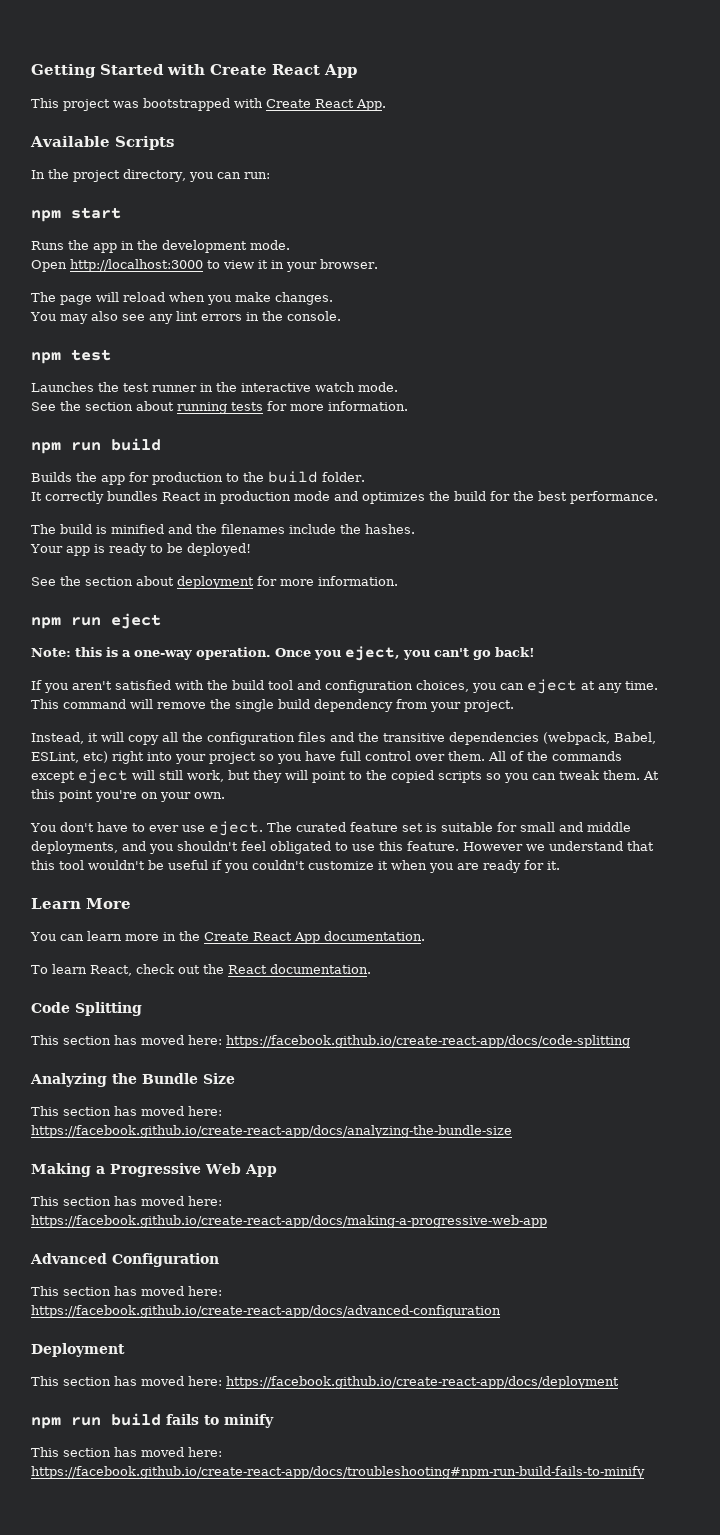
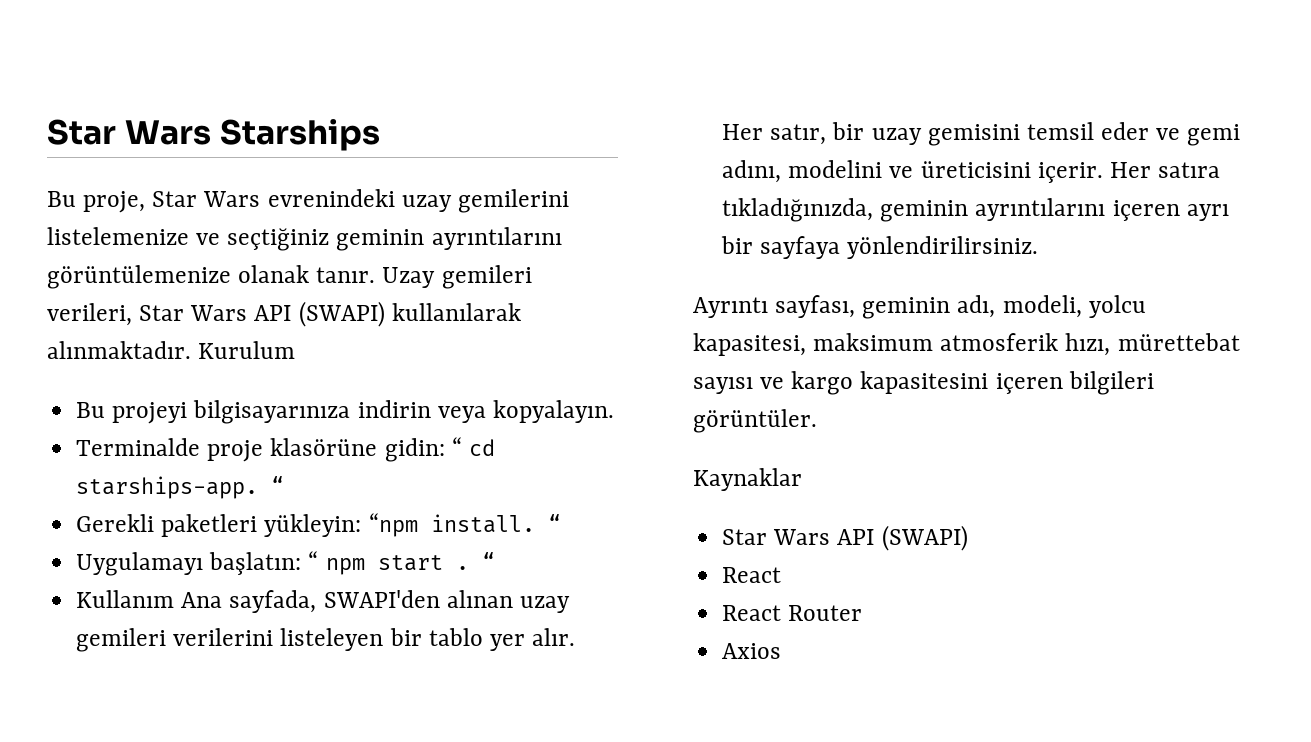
[31,64,357,78] [31,98,386,111] [30,136,174,150] [31,169,270,182] [31,207,121,222] [31,240,290,253] [31,259,378,272] [31,292,333,305] [30,311,341,324] [31,349,111,364] [31,382,398,392] [31,401,408,414] [31,438,161,454] [31,471,365,485] [31,491,658,504] [31,524,415,534] [30,543,251,556] [31,576,398,589] [31,613,161,629] [31,646,535,661] [31,679,658,694] [31,699,514,712] [31,732,656,745] [31,751,622,764] [31,769,659,784] [31,789,225,802] [30,821,631,836] [31,841,654,854] [31,860,560,873] [31,898,131,909] [30,931,425,944] [31,964,371,976] [31,1002,142,1016] [31,1035,630,1048] [30,1073,235,1087] [31,1106,222,1116] [31,1125,512,1138] [31,1163,277,1177] [31,1196,222,1206] [31,1215,547,1228] [30,1253,219,1267] [31,1286,222,1296] [31,1305,501,1318] [31,1343,125,1357] [31,1376,619,1389] [31,1413,274,1429] [31,1447,222,1457] [31,1466,645,1479] Getting Started with Create React App // This project was bootstrapped with Create React App. // Available Scripts // In the project directory, you can run: // npm start // Runs the app in the development mode. // Open http://localhost:3000 to view it in your browser. // The page will reload when you make changes. // You may also see any lint errors in the console. // npm test // Launches the test runner in the interactive watch mode. // See the section about running tests for more information. // npm run build // Builds the app for production to the build folder. // It correctly bundles React in production mode and optimizes the build for the best performance. // The build is minified and the filenames include the hashes. // Your app is ready to be deployed! // See the section about deployment for more information. // npm run eject // Note: this is a one-way operation. Once you eject, you can't go back! // If you aren't satisfied with the build tool and configuration choices, you can eject at any time. This command will remove the single build dependency from your project. // Instead, it will copy all the configuration files and the transitive dependencies (webpack, Babel, ESLint, etc) right into your project so you have full control over them. All of the commands except eject will still work, but they will point to the copied scripts so you can tweak them. At this point you're on your own. // You don't have to ever use eject. The curated feature set is suitable for small and middle deployments, and you shouldn't feel obligated to use this feature. However we understand that this tool wouldn't be useful if you couldn't customize it when you are ready for it. // Learn More // You can learn more in the Create React App documentation. // To learn React, check out the React documentation. // Code Splitting // This section has moved here: https://facebook.github.io/create-react-app/docs/code-splitting // Analyzing the Bundle Size // This section has moved here: https://facebook.github.io/create-react-app/docs/analyzing-the-bundle-size // Making a Progressive Web App // This section has moved here: https://facebook.github.io/create-react-app/docs/making-a-progressive-web-app // Advanced Configuration // This section has moved here: https://facebook.github.io/create-react-app/docs/advanced-configuration // Deployment // This section has moved here: https://facebook.github.io/create-react-app/docs/deployment // npm run build fails to minify // This section has moved here: https://facebook.github.io/create-react-app/docs/troubleshooting#npm-run-build-fails-to-minify -> [47,119,380,151] [47,189,569,213] [47,227,562,251] [47,265,532,289] [47,301,521,327] [47,341,296,359] [76,400,614,424] [76,437,495,462] [76,476,285,499] [76,513,561,537] [76,551,495,576] [76,590,570,613] [76,628,576,652] [722,122,1241,146] [722,160,1221,183] [722,198,1229,222] [721,236,1039,259] [693,295,1146,319] [693,333,1240,356] [693,371,1154,395] [693,409,817,433] [693,468,802,491] [722,525,968,551] [722,567,782,583] [722,605,863,621] [722,643,782,659] Star Wars Starships // Bu proje, Star Wars evrenindeki uzay gemilerini listelemenize ve seçtiğiniz geminin ayrıntılarını görüntülemenize olanak tanır. Uzay gemileri verileri, Star Wars API (SWAPI) kullanılarak alınmaktadır. Kurulum // Bu projeyi bilgisayarınıza indirin veya kopyalayın. // Terminalde proje klasörüne gidin: “ cd starships-app. “ // Gerekli paketleri yükleyin: “npm install. “ // Uygulamayı başlatın: “ npm start . “ // Kullanım Ana sayfada, SWAPI'den alınan uzay gemileri verilerini listeleyen bir tablo yer alır. Her satır, bir uzay gemisini temsil eder ve gemi adını, modelini ve üreticisini içerir. Her satıra tıkladığınızda, geminin ayrıntılarını içeren ayrı bir sayfaya yönlendirilirsiniz. // Ayrıntı sayfası, geminin adı, modeli, yolcu kapasitesi, maksimum atmosferik hızı, mürettebat sayısı ve kargo kapasitesini içeren bilgileri görüntüler. // Kaynaklar // Star Wars API (SWAPI) // React // React Router // Axios

